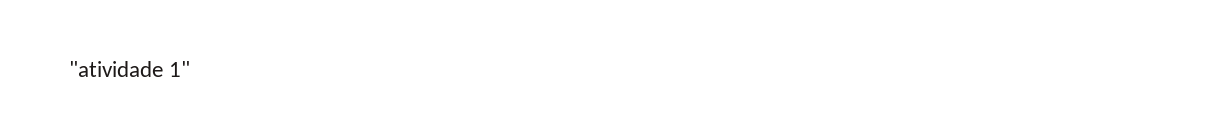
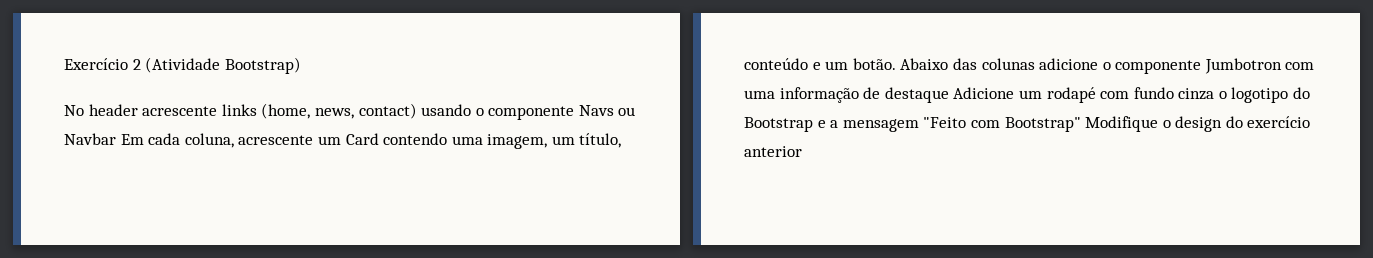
[69,61,191,77] "atividade 1" -> [64,57,301,74] [64,103,636,120] [64,133,622,149] [744,58,1315,74] [744,87,1311,103] [744,116,1311,132] [744,146,802,157] Exercício 2 (Atividade Bootstrap) // No header acrescente links (home, news, contact) usando o componente Navs ou Navbar Em cada coluna, acrescente um Card contendo uma imagem, um título, conteúdo e um botão. Abaixo das colunas adicione o componente Jumbotron com uma informação de destaque Adicione um rodapé com fundo cinza o logotipo do Bootstrap e a mensagem "Feito com Bootstrap" Modifique o design do exercício anterior

